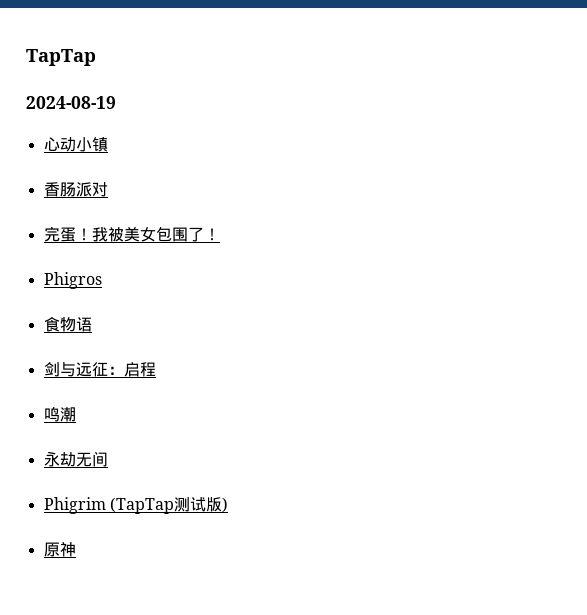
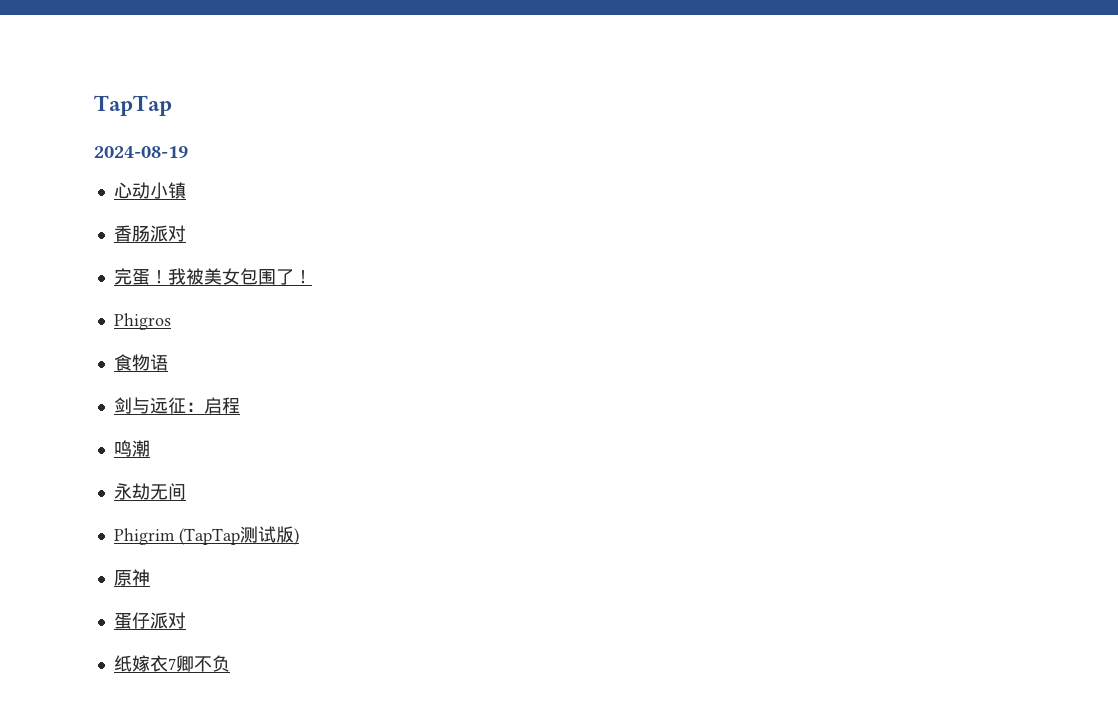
(76, 549) none -> [113,612,186,629] [113,655,230,672] // 蛋仔派对 // 纸嫁衣7卿不负

